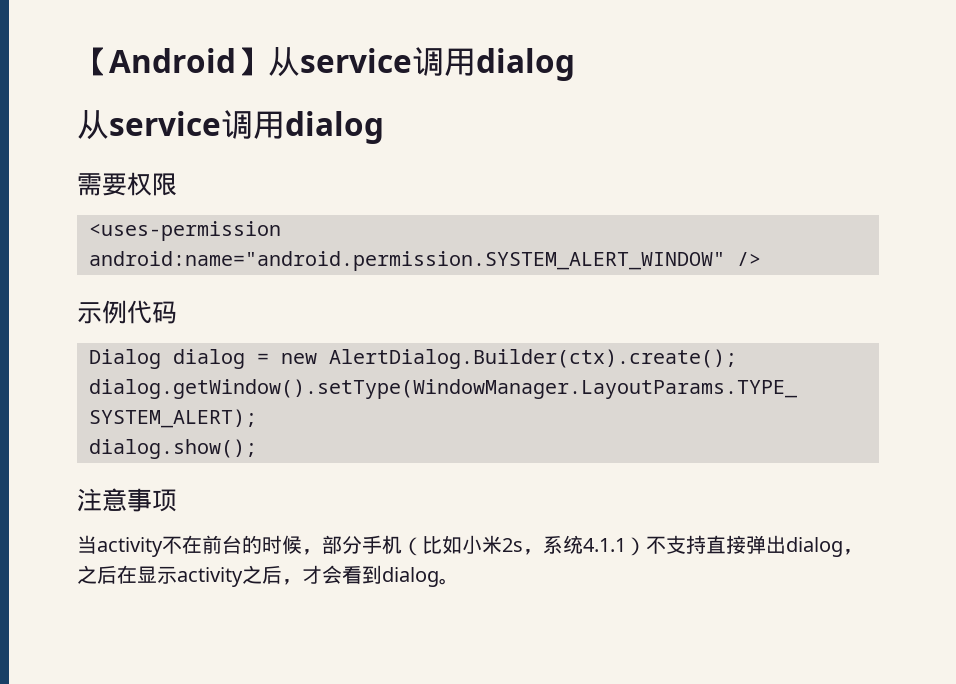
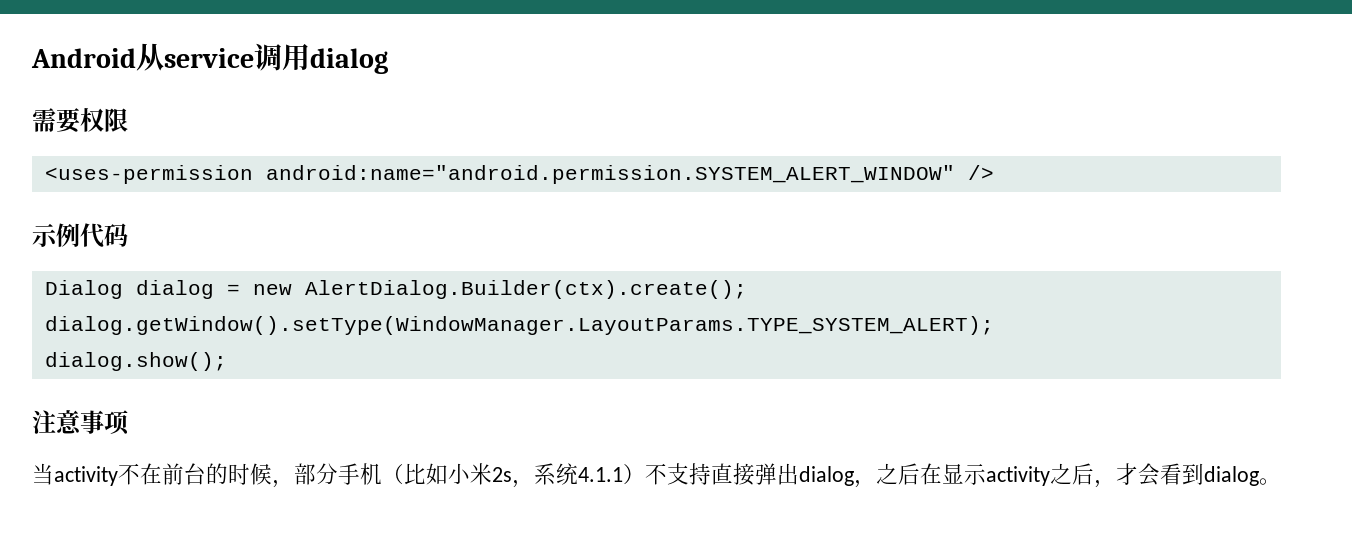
[77,47,575,81] 【Android】从service调用dialog // -> [31,48,136,68] Android

